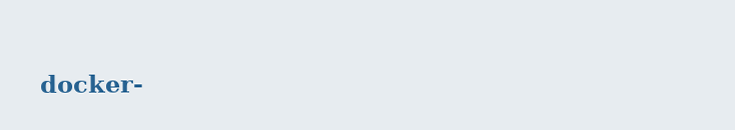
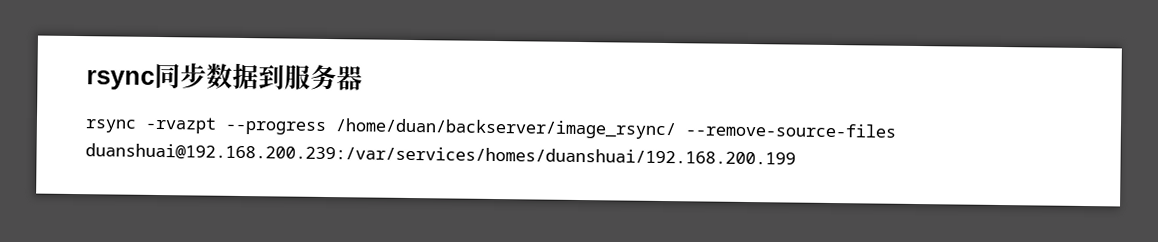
[40,74,144,93] docker- -> [86,62,363,91] [85,116,896,140] [85,143,796,167] rsync同步数据到服务器 // rsync -rvazpt --progress /home/duan/backserver/image_rsync/ --remove-source-files duanshuai@192.168.200.239:/var/services/homes/duanshuai/192.168.200.199

